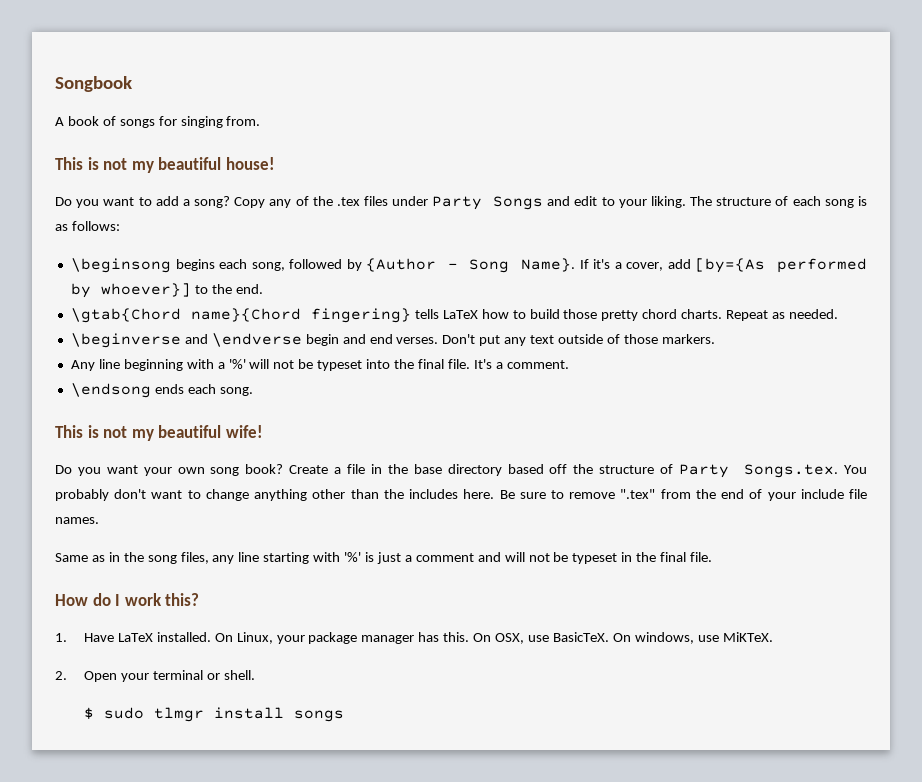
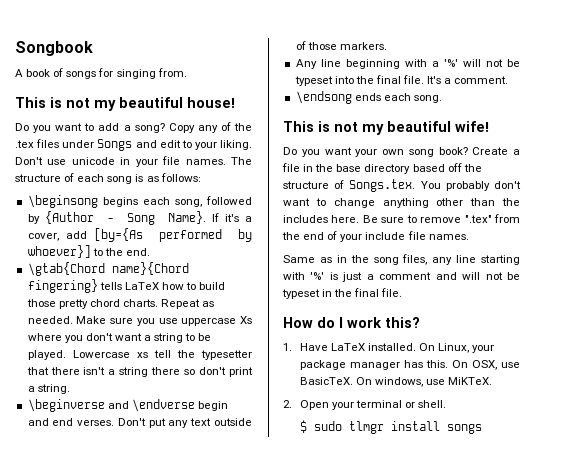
[432,196,483,210] Party -> (95, 144) none
(686, 202) none -> [15,156,226,167] Don't use unicode in your file names.
(838, 314) none -> [76,316,252,326] [27,333,212,343] [27,350,252,360] [26,367,253,377] [27,384,70,394] Make sure you use uppercase Xs where you don't want a string to be played. Lowercase xs tell the typesetter that there isn't a string there so don't print a string.
[679,464,730,478] Party -> (345, 184) none

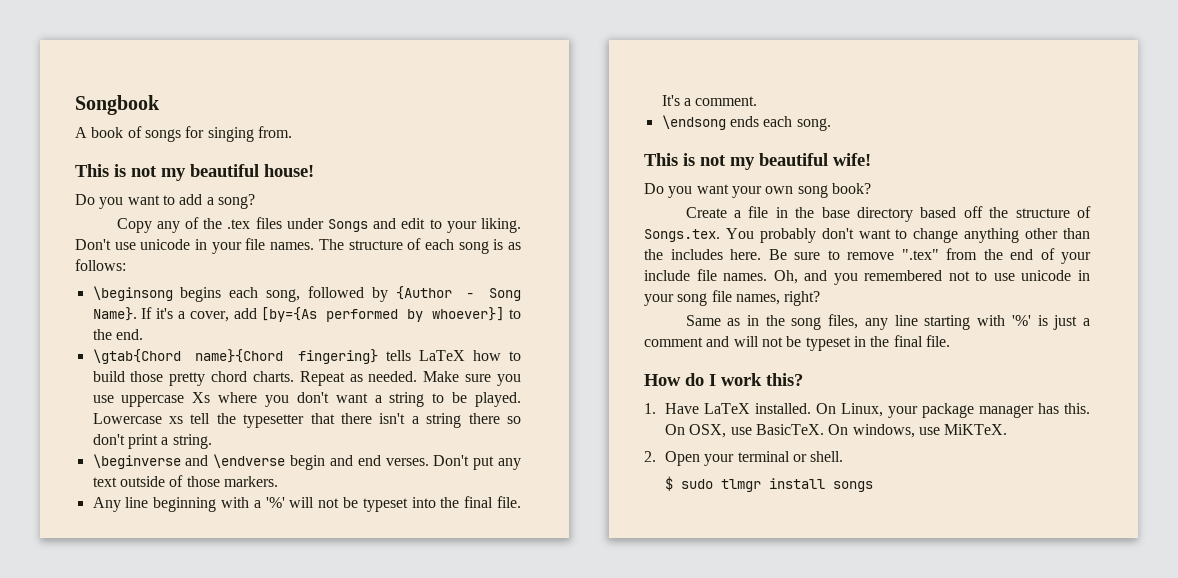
(165, 128) none -> (255, 201) //
(468, 151) none -> (871, 188) //
(469, 237) none -> [773,270,1090,285] [644,290,821,306] Oh, and you remembered not to use unicode in your song file names, right?

